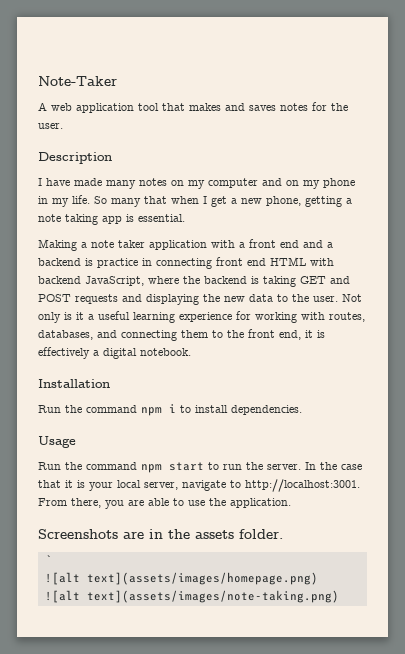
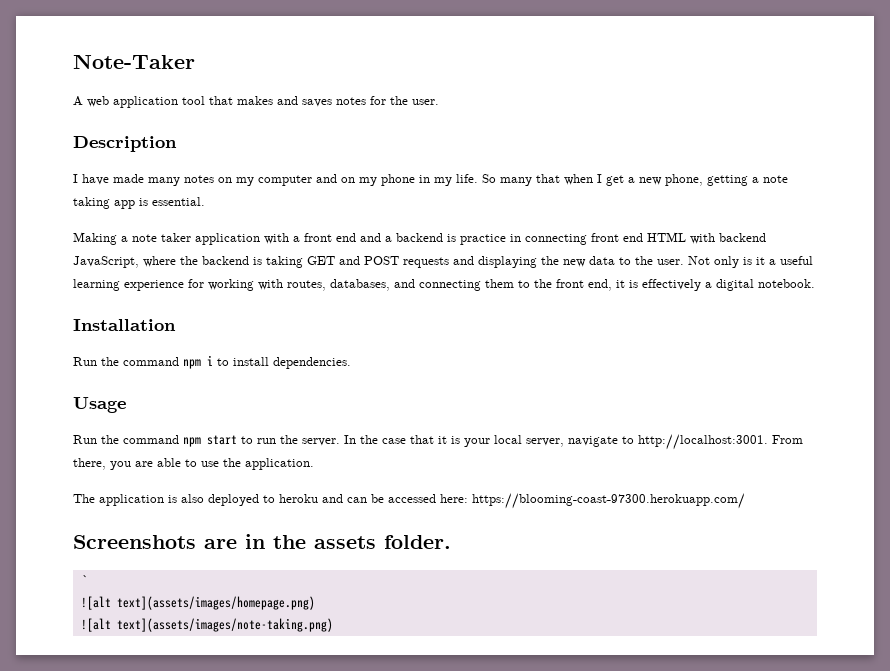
(291, 503) none -> [73,493,745,509] // The application is also deployed to heroku and can be accessed here: https://blooming-coast-97300.herokuapp.com/

